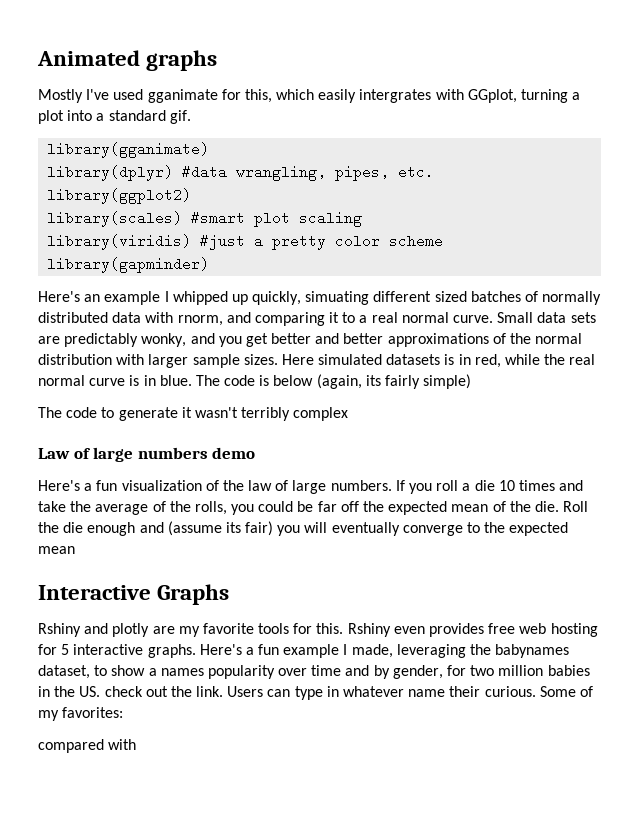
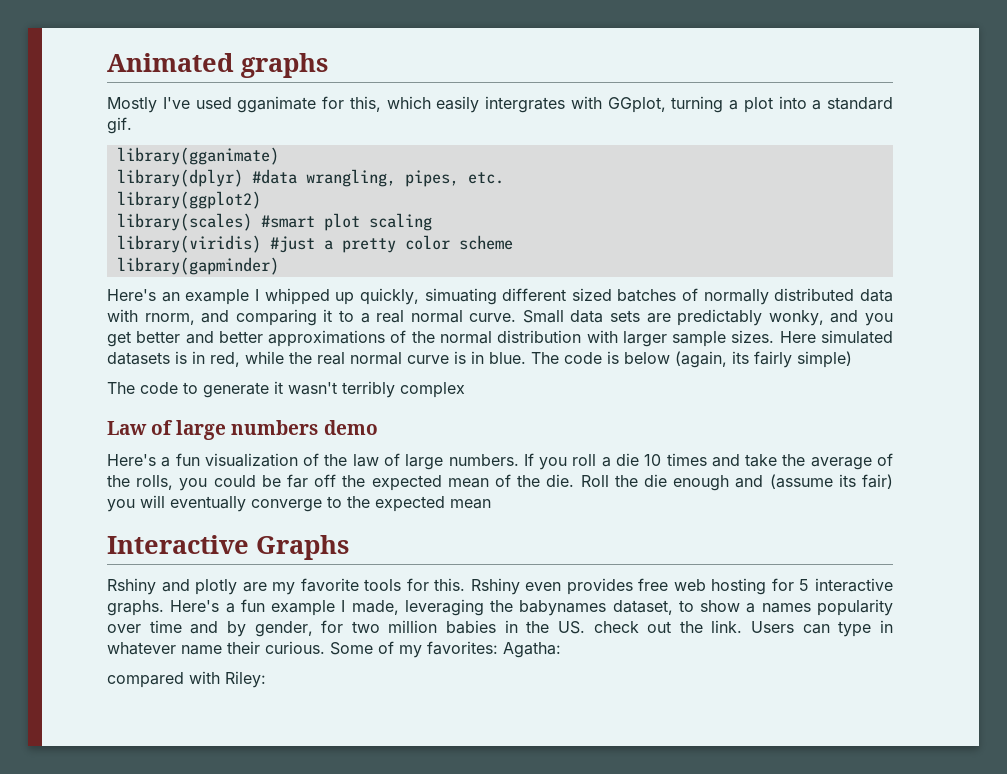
(124, 712) none -> [503,642,561,658] Agatha:
(137, 744) none -> [225,671,266,688] Riley:

